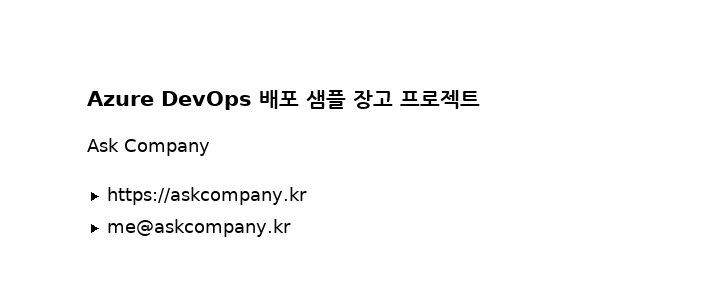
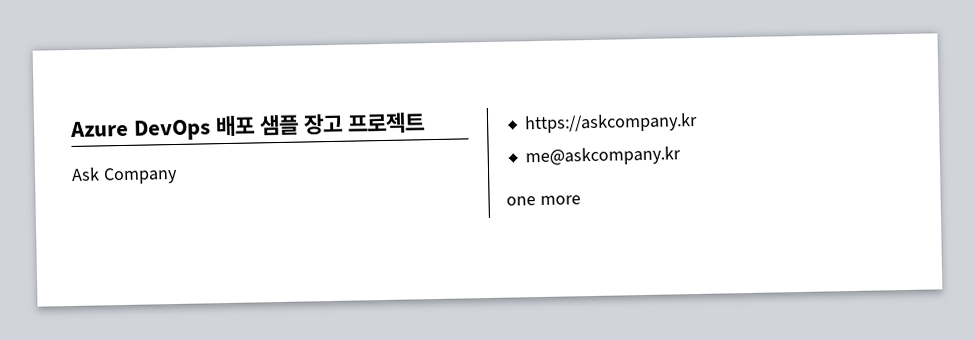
(291, 228) none -> [506,195,581,206] // one more

